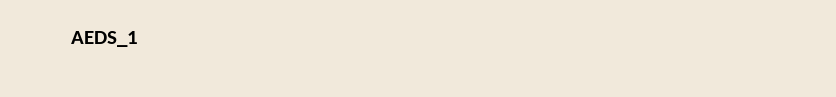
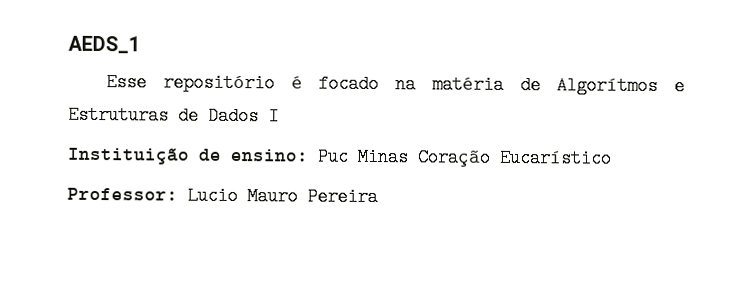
(138, 39) none -> [106,73,685,96] [68,105,279,126] [67,147,612,168] [67,186,378,207] // Esse repositório é focado na matéria de Algorítmos e Estruturas de Dados I // Instituição de ensino: Puc Minas Coração Eucarístico // Professor: Lucio Mauro Pereira

